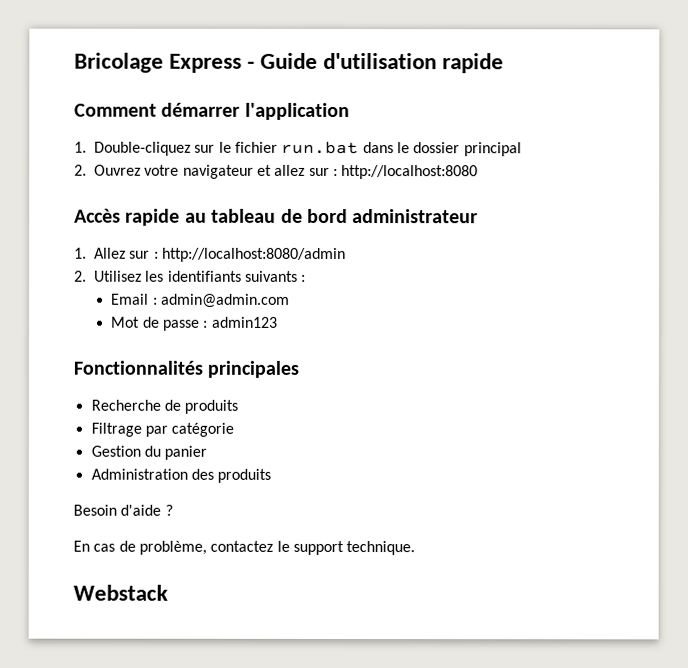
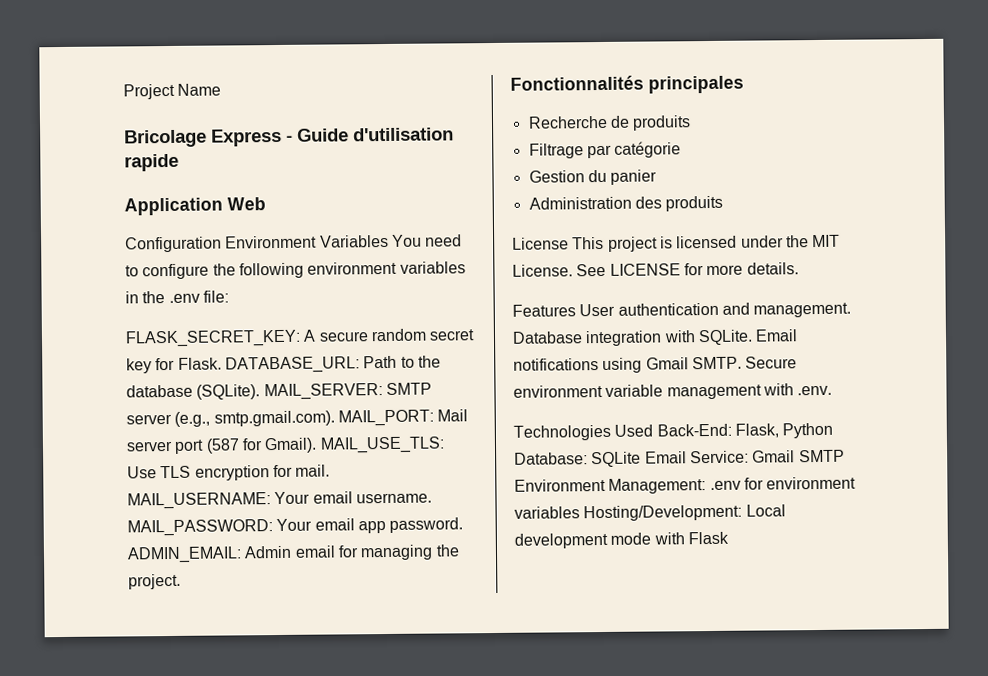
(74, 62) none -> [123,83,222,100] Project Name //
[74,102,350,121] [74,140,522,157] [74,164,479,180] [74,208,479,226] [74,247,346,263] [74,270,307,282] [111,293,290,308] [111,316,278,331] Comment démarrer l'application // 1. Double-cliquez sur le fichier run.bat dans le dossier principal // 2. Ouvrez votre navigateur et allez sur : http://localhost:8080 // Accès rapide au tableau de bord administrateur // 1. Allez sur : http://localhost:8080/admin // 2. Utilisez les identifiants suivants : // Email : admin@admin.com // Mot de passe : admin123 -> [124,197,266,216] [125,234,463,253] [125,261,466,280] [125,290,229,304] [125,328,476,348] [126,355,441,374] [126,382,432,401] [126,409,469,427] [126,436,445,454] [127,464,331,481] [127,491,432,510] [127,517,464,537] [127,544,460,564] [128,573,181,590] Application Web // Configuration Environment Variables You need to configure the following environment variables in the .env file: // FLASK_SECRET_KEY: A secure random secret key for Flask. DATABASE_URL: Path to the database (SQLite). MAIL_SERVER: SMTP server (e.g., smtp.gmail.com). MAIL_PORT: Mail server port (587 for Gmail). MAIL_USE_TLS: Use TLS encryption for mail. MAIL_USERNAME: Your email username. MAIL_PASSWORD: Your email app password. ADMIN_EMAIL: Admin email for managing the project.
[73,504,173,516] [73,540,416,556] [73,584,168,601] Besoin d'aide ? // En cas de problème, contactez le support technique. // Webstack -> [512,234,841,252] [512,262,799,277] [512,302,852,318] [512,329,799,347] [513,356,798,373] [513,383,833,400] [513,422,834,441] [514,449,845,468] [514,476,857,494] [514,504,786,522] [514,531,729,549] License This project is licensed under the MIT License. See LICENSE for more details. // Features User authentication and management. Database integration with SQLite. Email notifications using Gmail SMTP. Secure environment variable management with .env. // Technologies Used Back-End: Flask, Python Database: SQLite Email Service: Gmail SMTP Environment Management: .env for environment variables Hosting/Development: Local development mode with Flask

